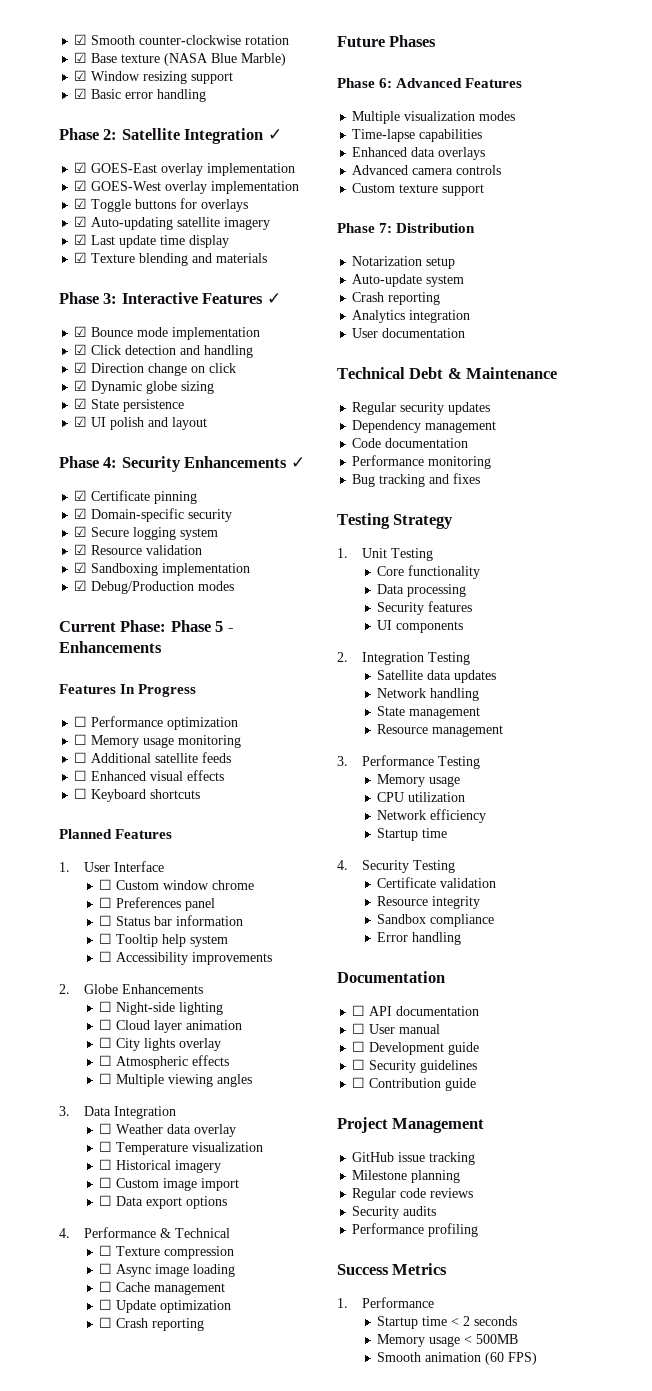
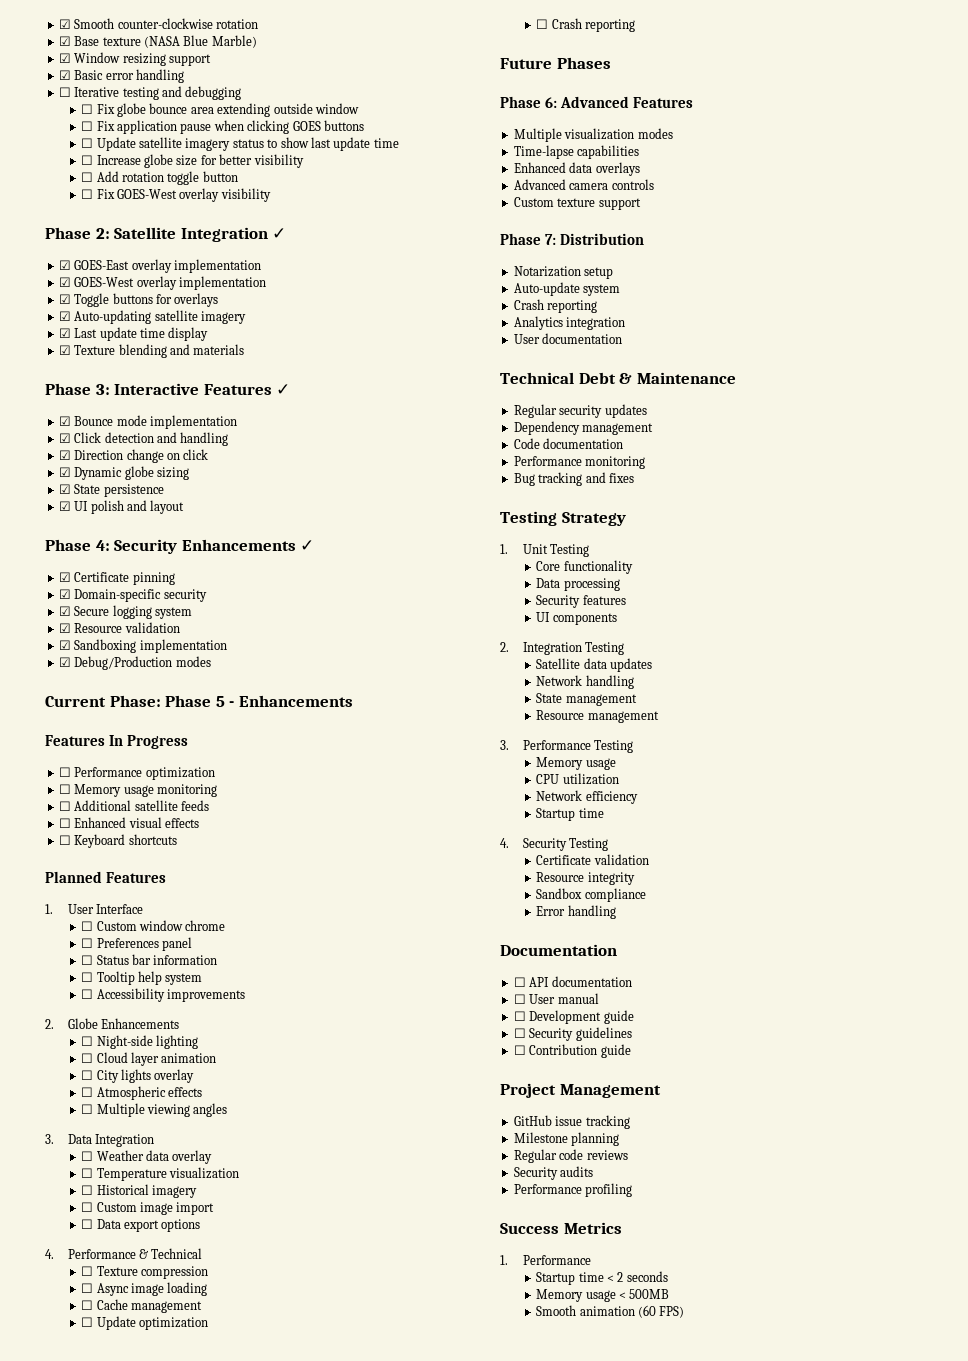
(207, 95) none -> [58,86,242,100] [81,103,359,117] [81,120,364,134] [81,137,399,151] [81,154,304,168] [81,171,238,185] [81,188,271,202] // ☐ Iterative testing and debugging // ☐ Fix globe bounce area extending outside window // ☐ Fix application pause when clicking GOES buttons // ☐ Update satellite imagery status to show last update time // ☐ Increase globe size for better visibility // ☐ Add rotation toggle button // ☐ Fix GOES-West overlay visibility

